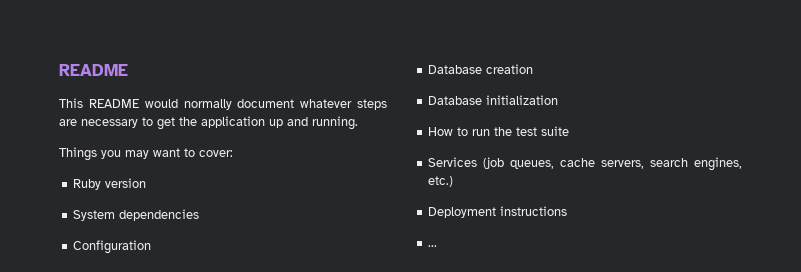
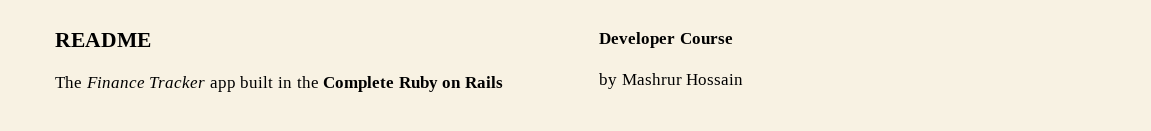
[59,98,387,110] [59,116,358,130] [59,147,233,161] [73,178,147,190] [73,209,200,221] [73,240,152,254] [428,64,534,74] [428,95,559,105] [428,126,570,136] [428,157,742,171] [428,176,454,187] [428,206,568,218] [428,245,438,247] This README would normally document whatever steps are necessary to get the application up and running. // Things you may want to cover: // Ruby version // System dependencies // Configuration // Database creation // Database initialization // How to run the test suite // Services (job queues, cache servers, search engines, etc.) // Deployment instructions // ... -> [55,76,503,92] [599,32,733,48] [599,73,744,89] The Finance Tracker app built in the Complete Ruby on Rails Developer Course // by Mashrur Hossain

